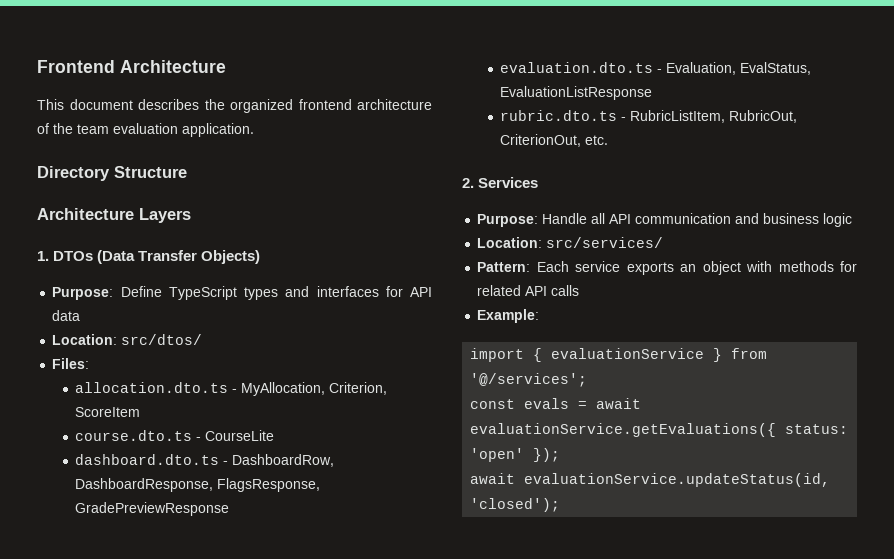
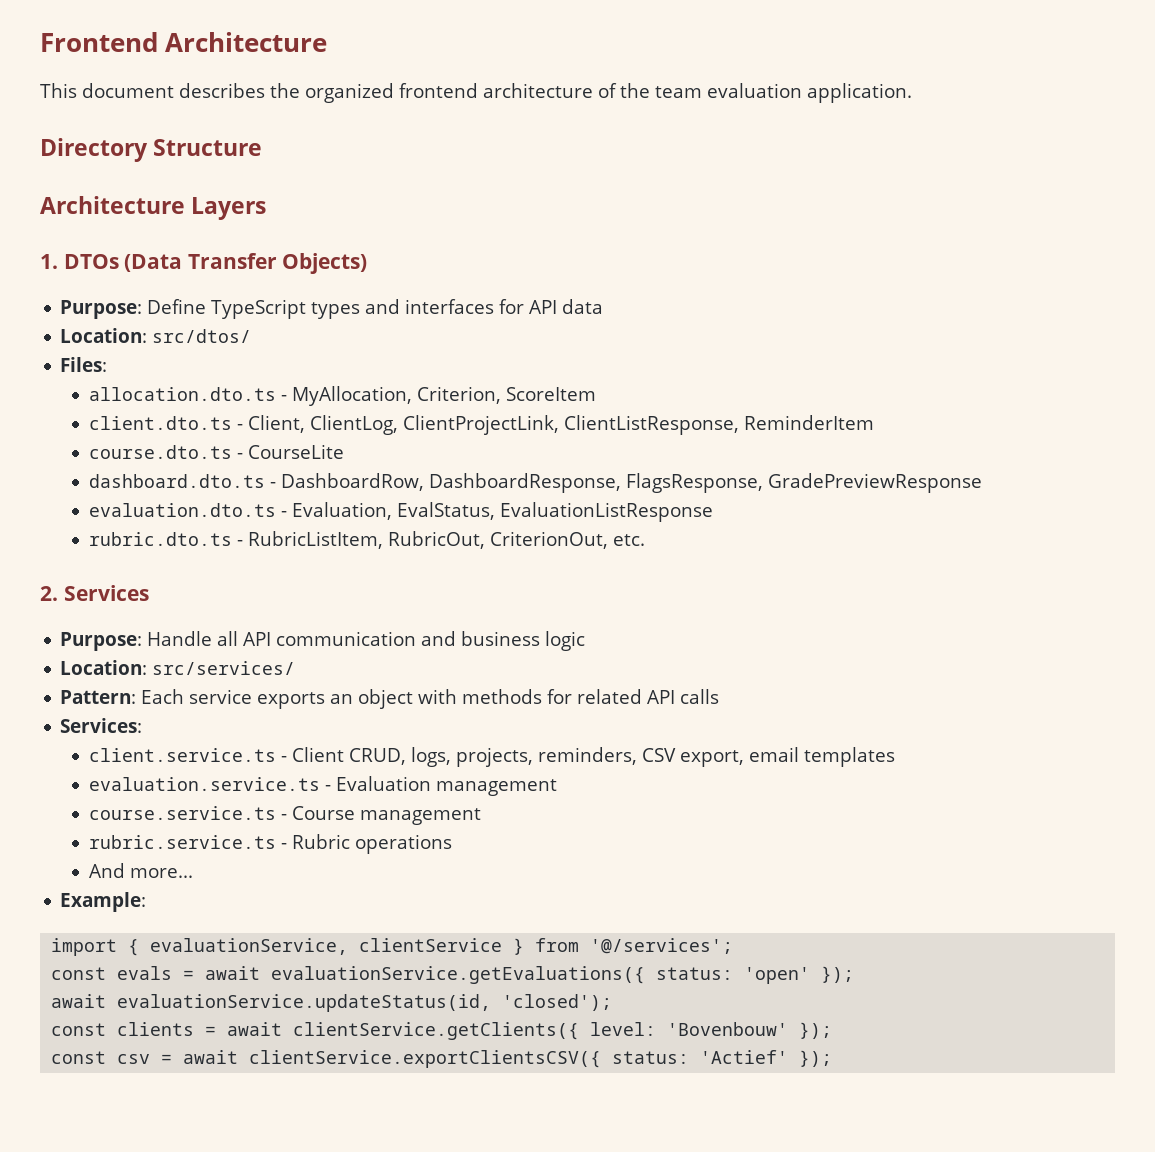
(141, 412) none -> [88,415,874,435] // client.dto.ts - Client, ClientLog, ClientProjectLink, ClientListResponse, ReminderItem
(580, 290) none -> [60,718,143,733] [88,747,895,767] [88,776,557,796] [88,806,481,825] [88,834,452,854] [88,863,193,878] // Services: // client.service.ts - Client CRUD, logs, projects, reminders, CSV export, email templates // evaluation.service.ts - Evaluation management // course.service.ts - Course management // rubric.service.ts - Rubric operations // And more...
[551,348,705,359] evaluationService -> [150,938,503,955] evaluationService, clientService
(561, 505) none -> [51,1022,833,1040] [51,1050,833,1068] // const clients = await clientService.getClients({ level: 'Bovenbouw' }); // const csv = await clientService.exportClientsCSV({ status: 'Actief' });

